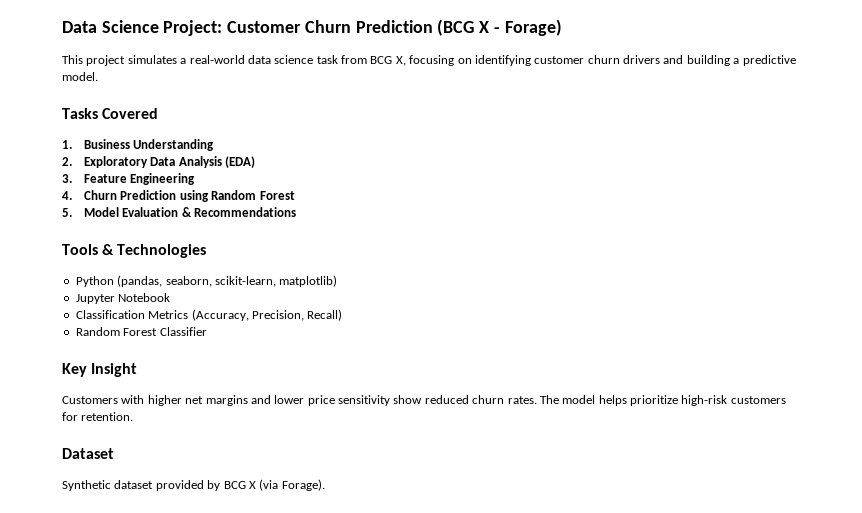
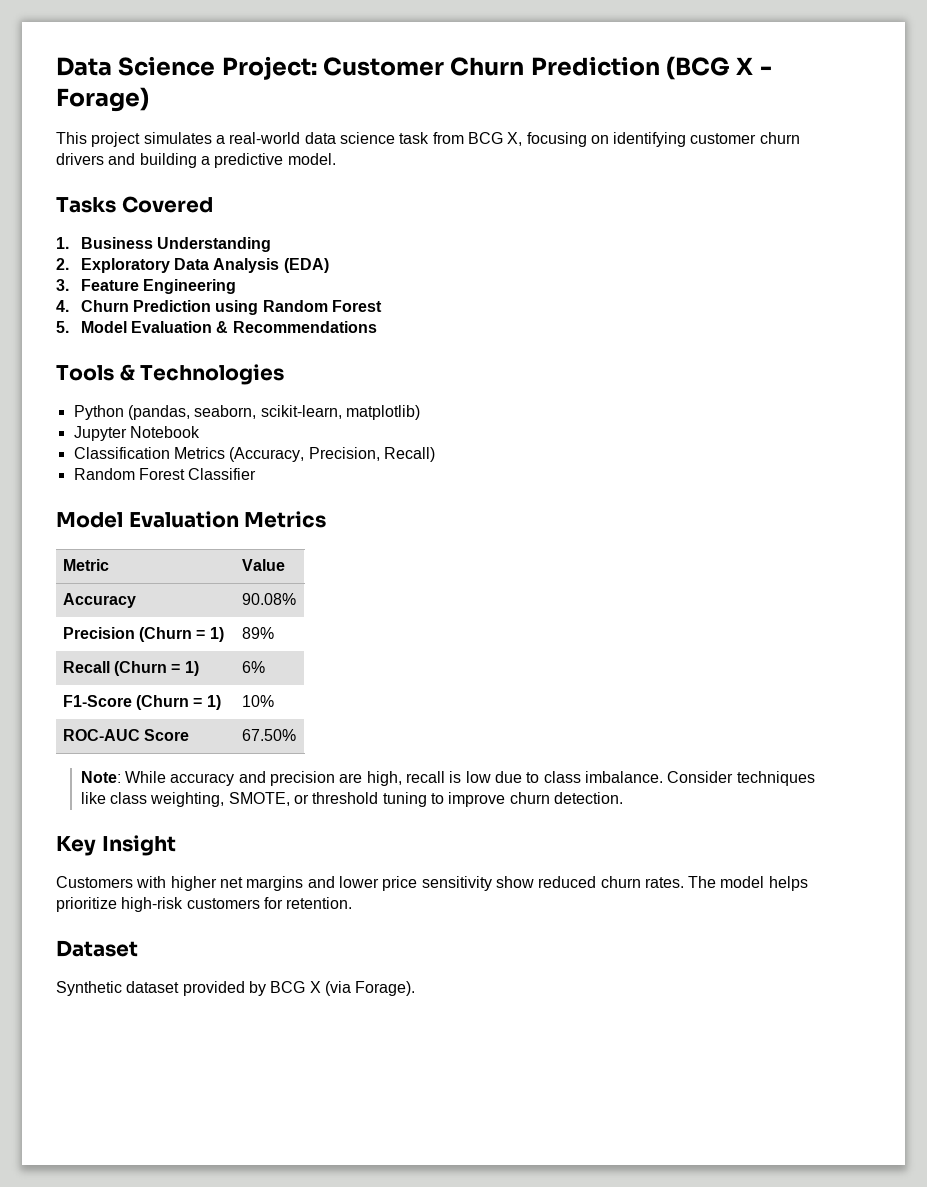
(207, 331) none -> [56,511,327,528] [62,559,109,571] [241,559,285,571] [62,593,136,608] [241,593,296,605] [62,627,224,642] [241,627,274,639] [62,661,199,676] [241,661,265,673] [62,695,221,710] [241,695,274,707] [62,729,190,741] [241,729,296,741] [80,771,815,786] [80,792,623,807] // Model Evaluation Metrics // Metric | Value // Accuracy | 90.08% // Precision (Churn = 1) | 89% // Recall (Churn = 1) | 6% // F1-Score (Churn = 1) | 10% // ROC-AUC Score | 67.50% // Note: While accuracy and precision are high, recall is low due to class imbalance. Consider techniques like class weighting, SMOTE, or threshold tuning to improve churn detection.

